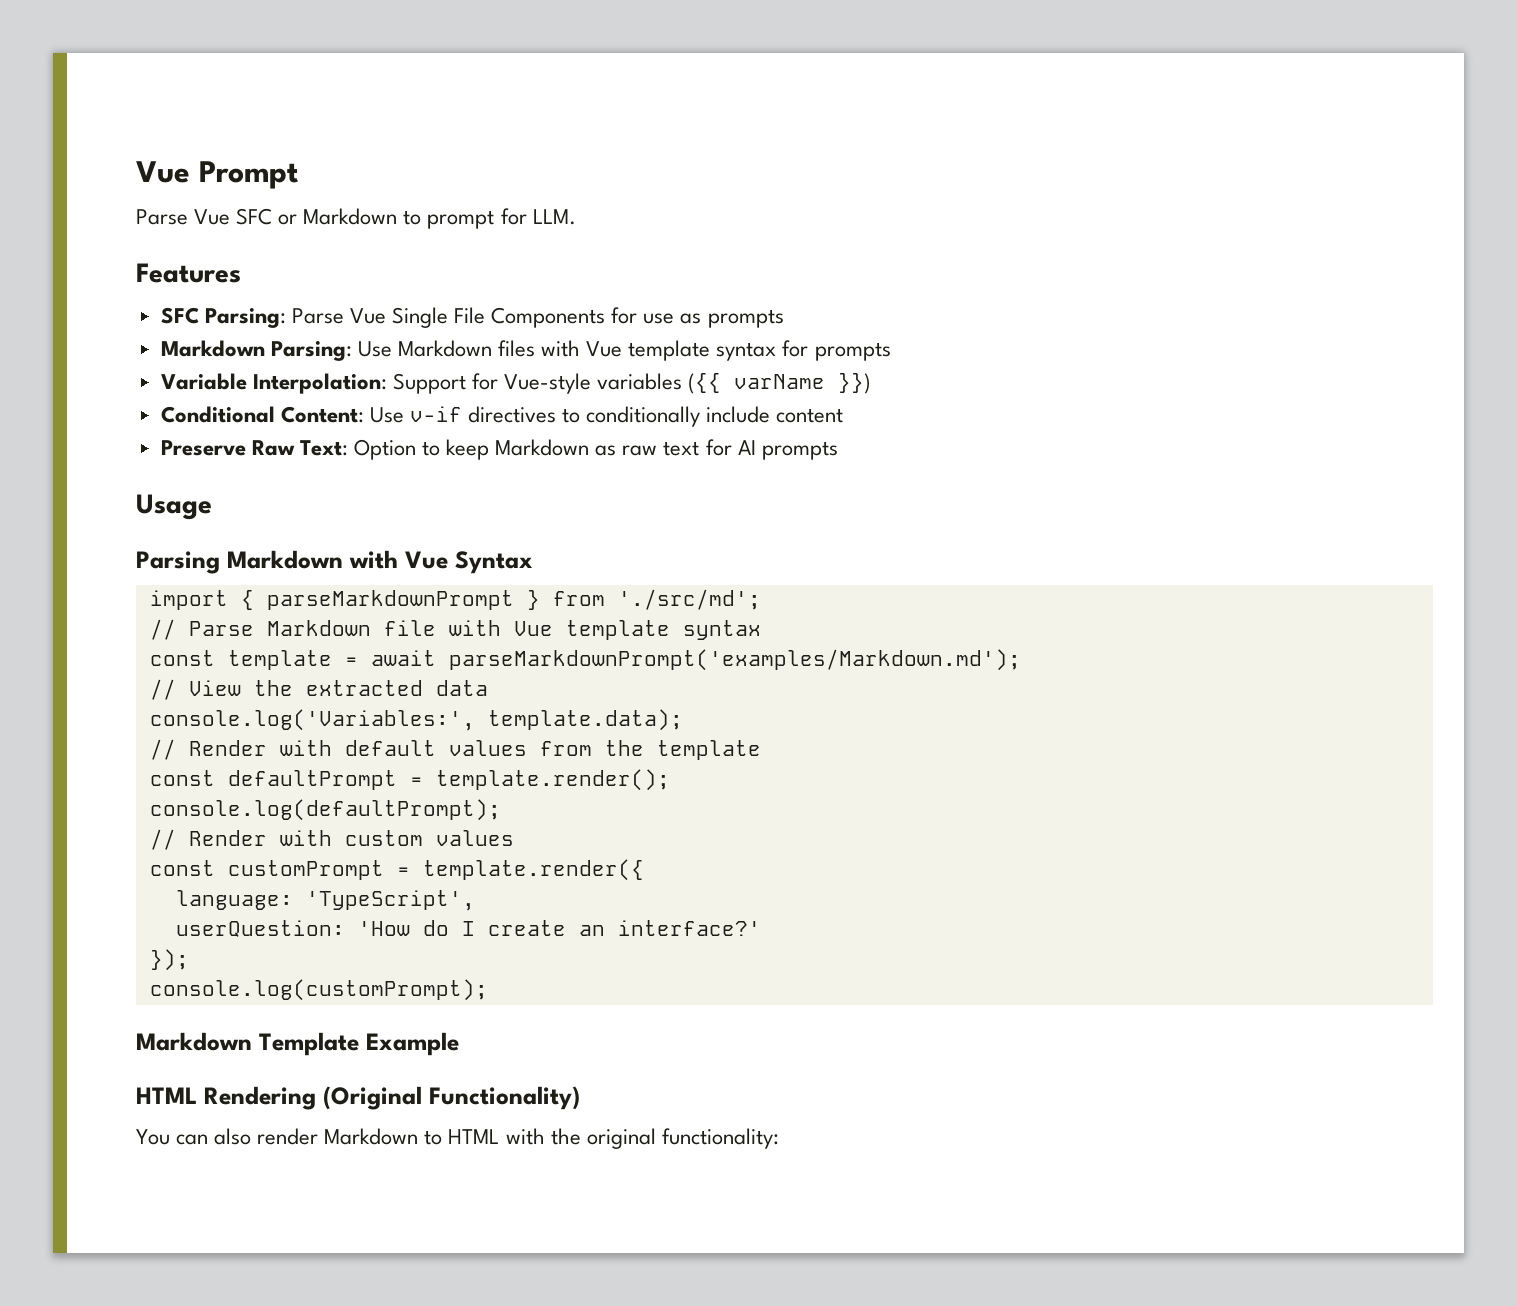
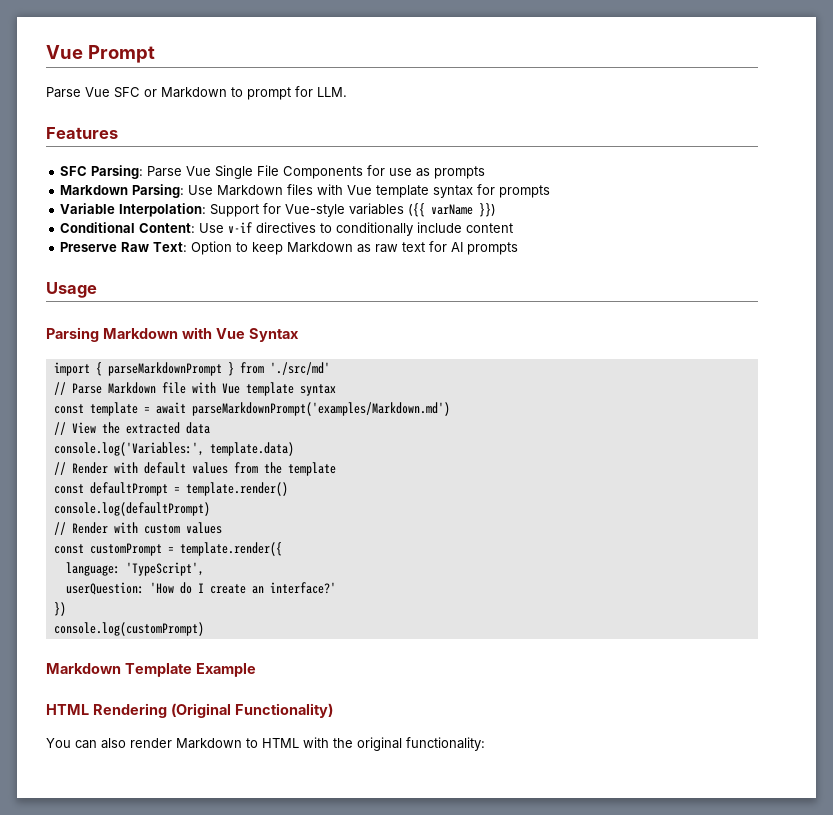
[617,589,761,610] './src/md'; -> [269,362,330,375] './src/md'
[448,649,1021,671] parseMarkdownPrompt('examples/Markdown.md'); -> [191,402,450,416] parseMarkdownPrompt('examples/Markdown.md')
[487,709,683,731] template.data); -> [209,442,294,456] template.data)
[435,769,670,791] [149,799,501,821] template.render(); // console.log(defaultPrompt); -> [185,482,288,496] [53,502,210,516] template.render() // console.log(defaultPrompt)
[149,949,189,971] [149,979,488,1001] }); // console.log(customPrompt); -> [53,602,66,616] [53,622,204,636] }) // console.log(customPrompt)

